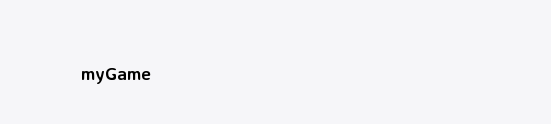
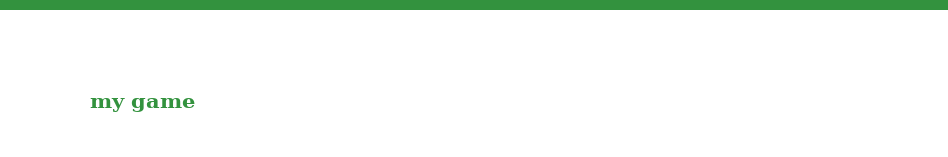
[81,68,151,84] myGame -> [90,98,195,112] my game

